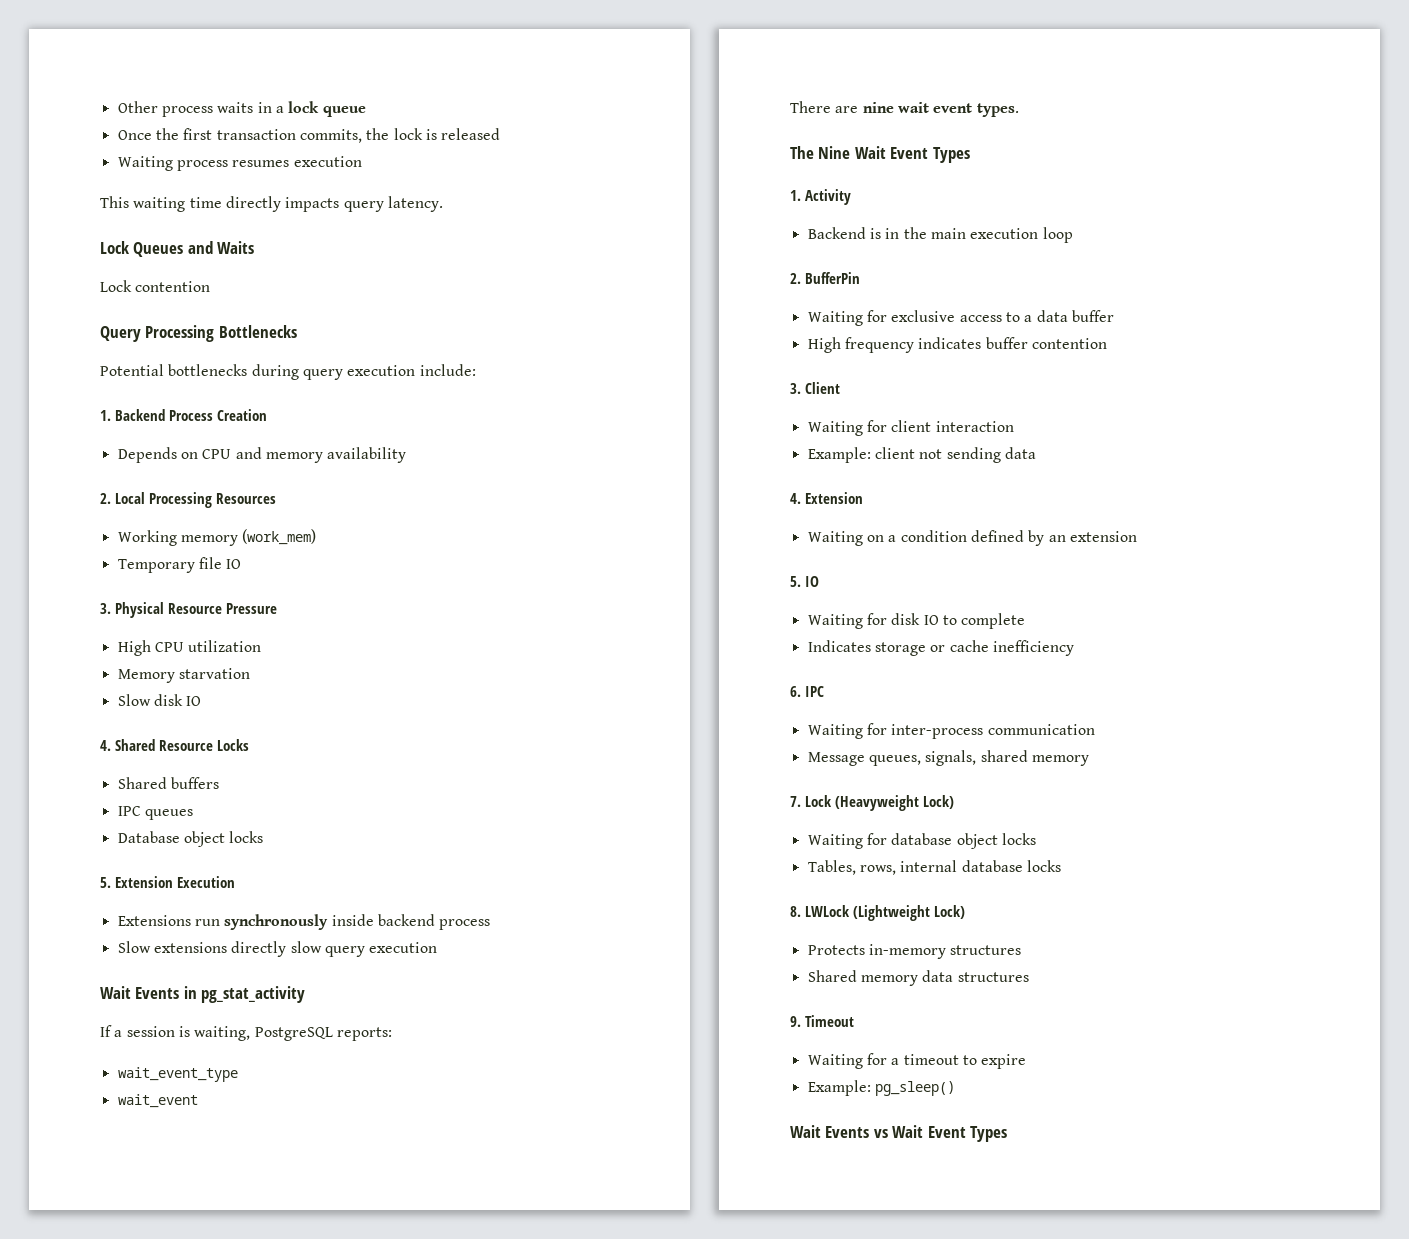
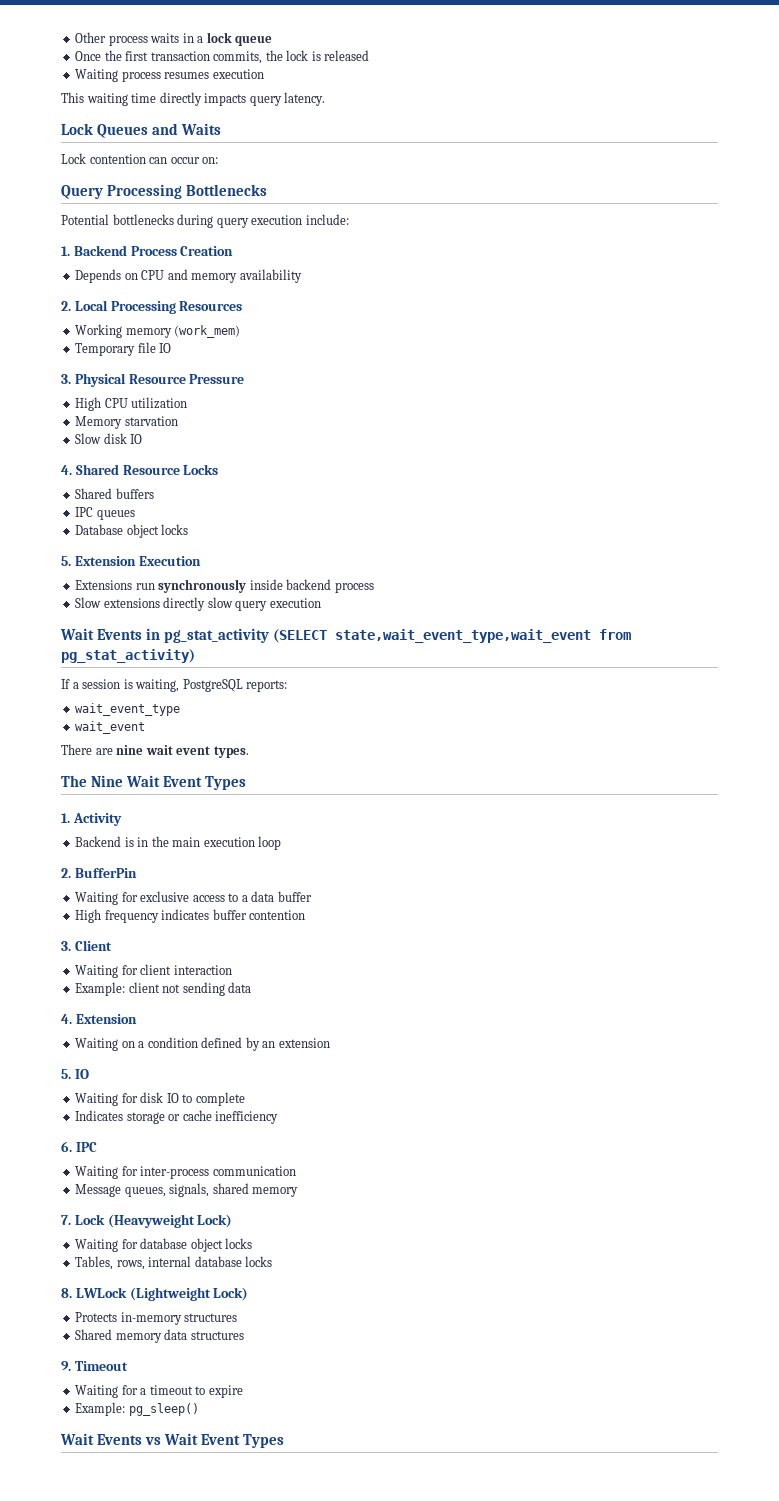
(211, 286) none -> [149,157,219,164] can occur on:
(306, 994) none -> [273,629,632,643] [61,649,195,663] (SELECT state,wait_event_type,wait_event from pg_stat_activity)

